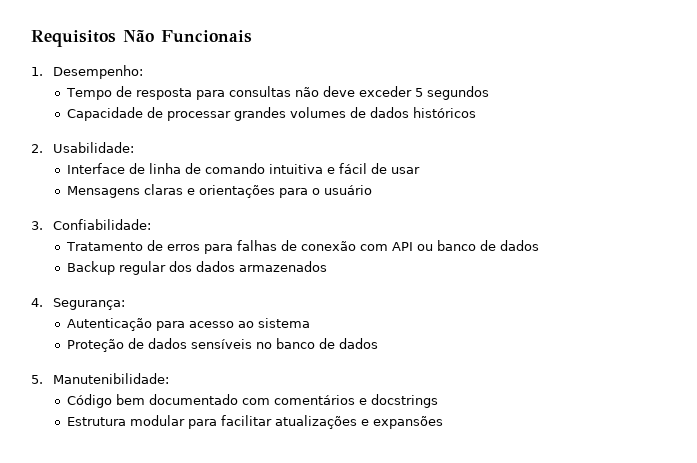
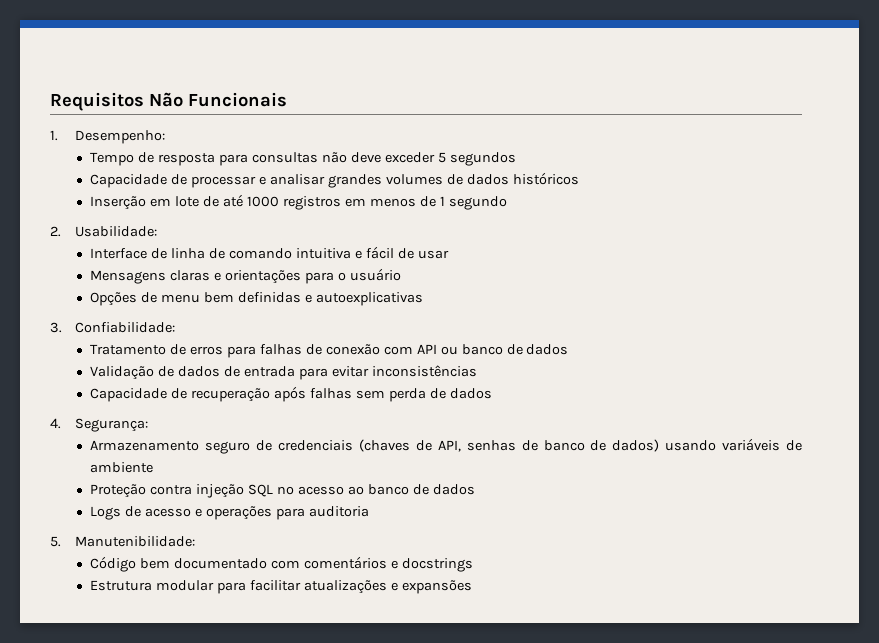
(231, 116) none -> [259,174,326,185] e analisar
(476, 112) none -> [90,194,507,210] // Inserção em lote de até 1000 registros em menos de 1 segundo
(372, 190) none -> [90,292,423,306] // Opções de menu bem definidas e autoexplicativas
[66,261,327,275] [31,298,125,310] [66,318,310,331] [66,338,378,352] Backup regular dos dados armazenados // 4. Segurança: // Autenticação para acesso ao sistema // Proteção de dados sensíveis no banco de dados -> [90,365,477,380] [90,386,492,402] [50,418,148,432] [90,438,802,454] [90,462,154,473] [90,484,475,498] [90,506,369,520] Validação de dados de entrada para evitar inconsistências // Capacidade de recuperação após falhas sem perda de dados // 4. Segurança: // Armazenamento seguro de credenciais (chaves de API, senhas de banco de dados) usando variáveis de ambiente // Proteção contra injeção SQL no acesso ao banco de dados // Logs de acesso e operações para auditoria

